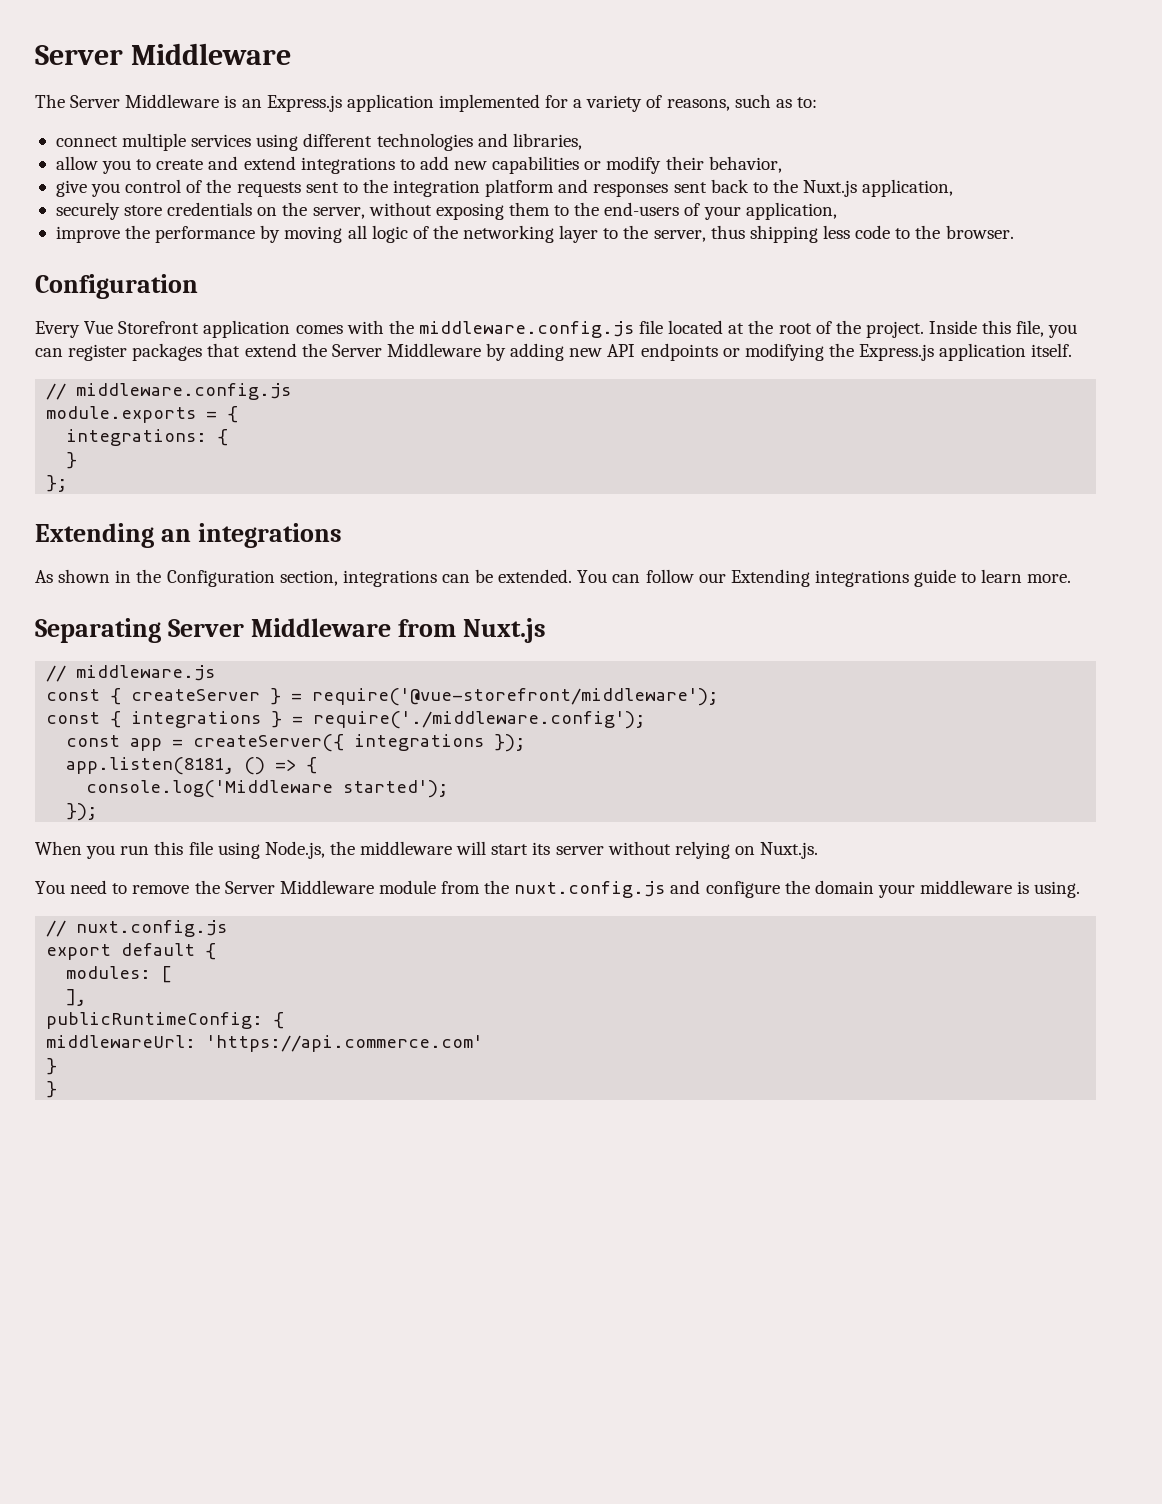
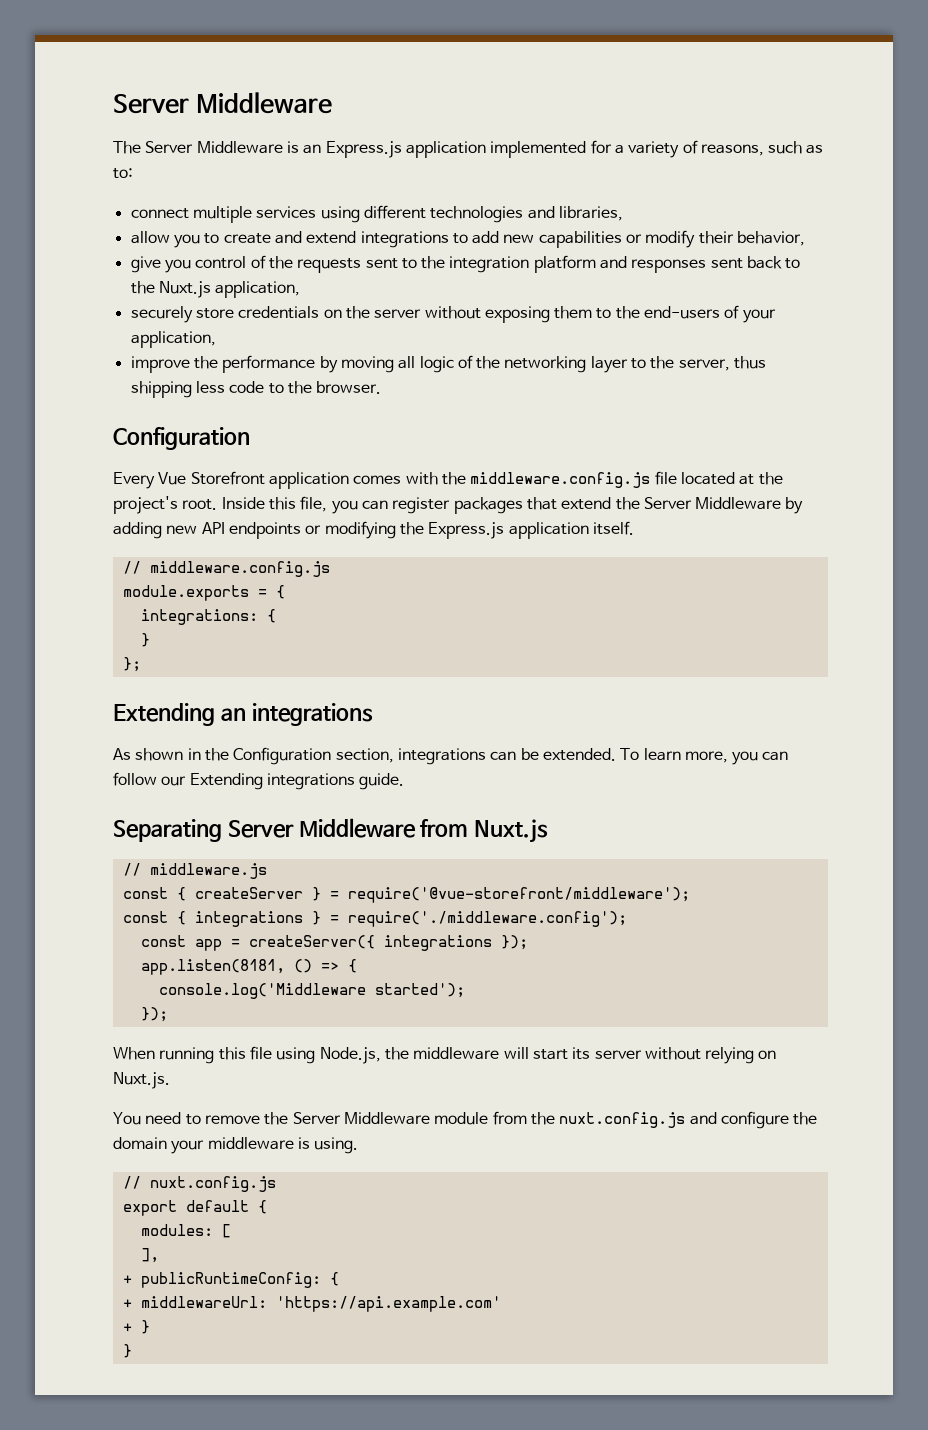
[312,207,365,219] server, -> [374,309,422,318] server
[778,320,924,338] root of the project. -> [113,496,218,514] project's root.
[577,570,608,583] You -> [620,748,759,765] To learn more, you
[914,569,1072,587] guide to learn more. -> [359,773,405,790] guide.
[86,845,150,859] you run -> [159,1047,215,1064] running
(87, 997) none -> [122,1275,132,1284] +
[46,1035,484,1052] middlewareUrl: 'https://api.commerce.com' // -> [122,1296,501,1312] [122,1323,132,1332] + middlewareUrl: 'https://api.example.com' // +

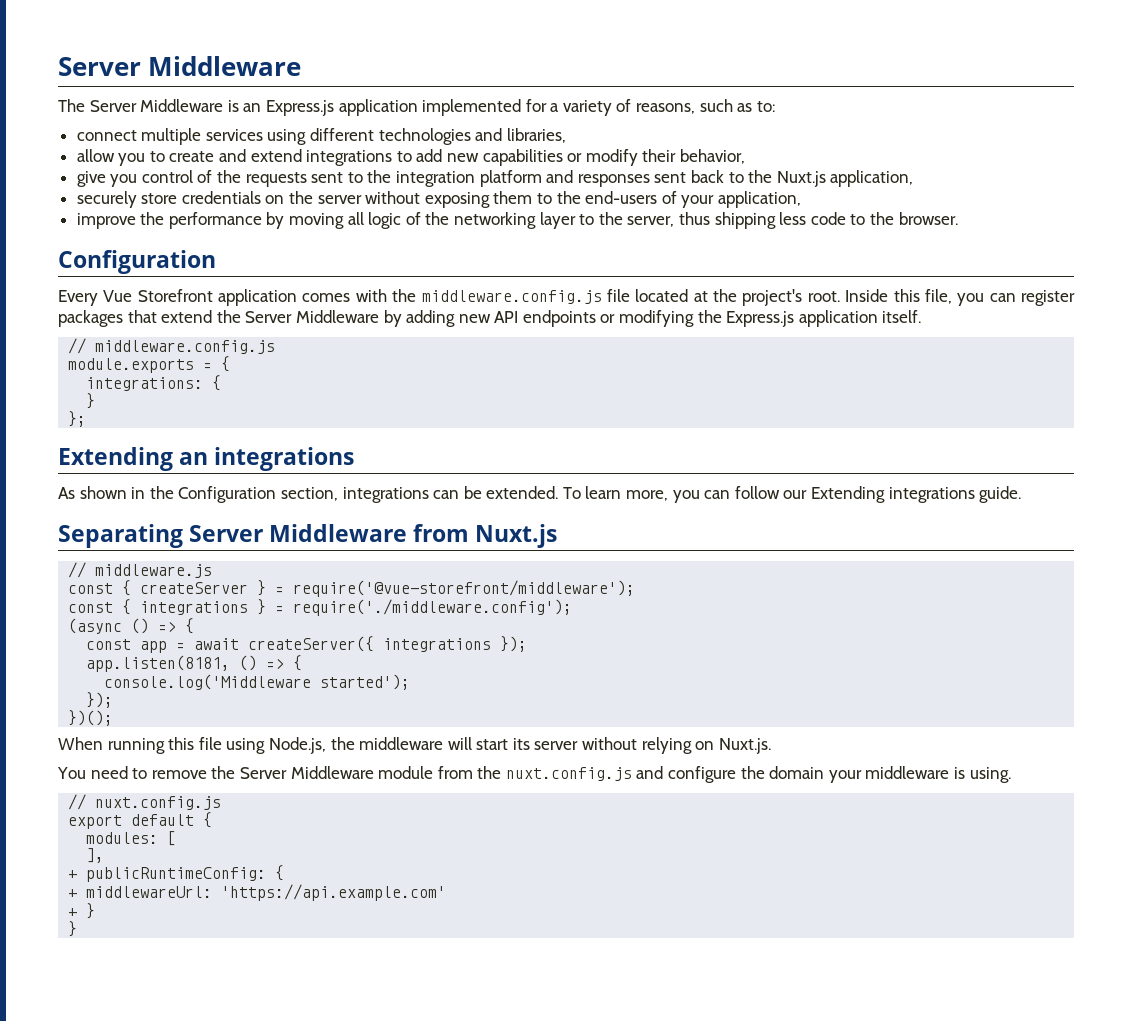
(627, 919) none -> [68,618,195,634] // (async () => {
(240, 943) none -> [194,638,240,650] await
(168, 1014) none -> [68,710,114,726] // })();

